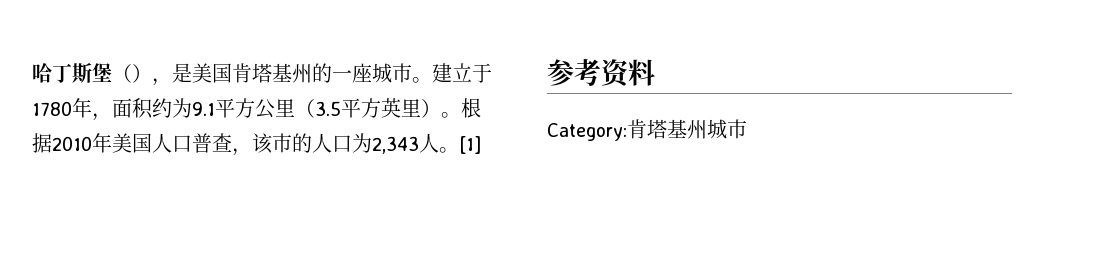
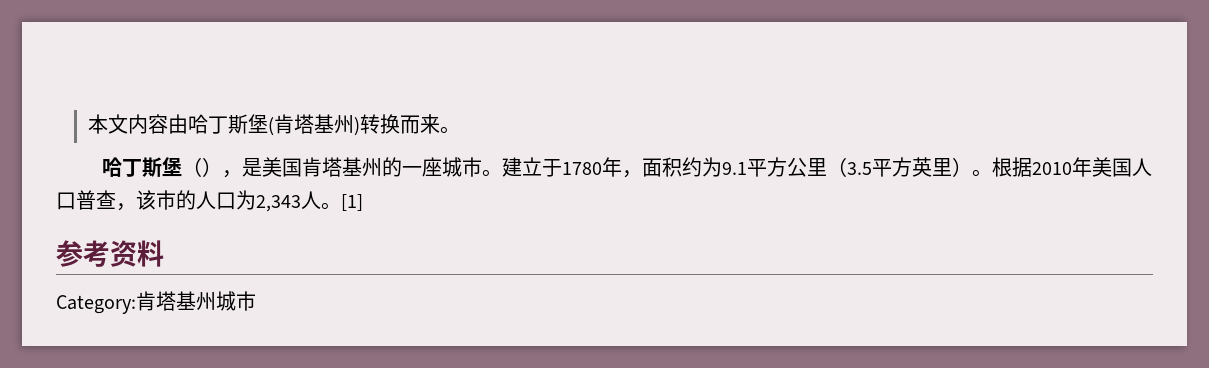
(32, 73) none -> [88,114,461,136] 本文内容由哈丁斯堡(肯塔基州)转换而来。 //

